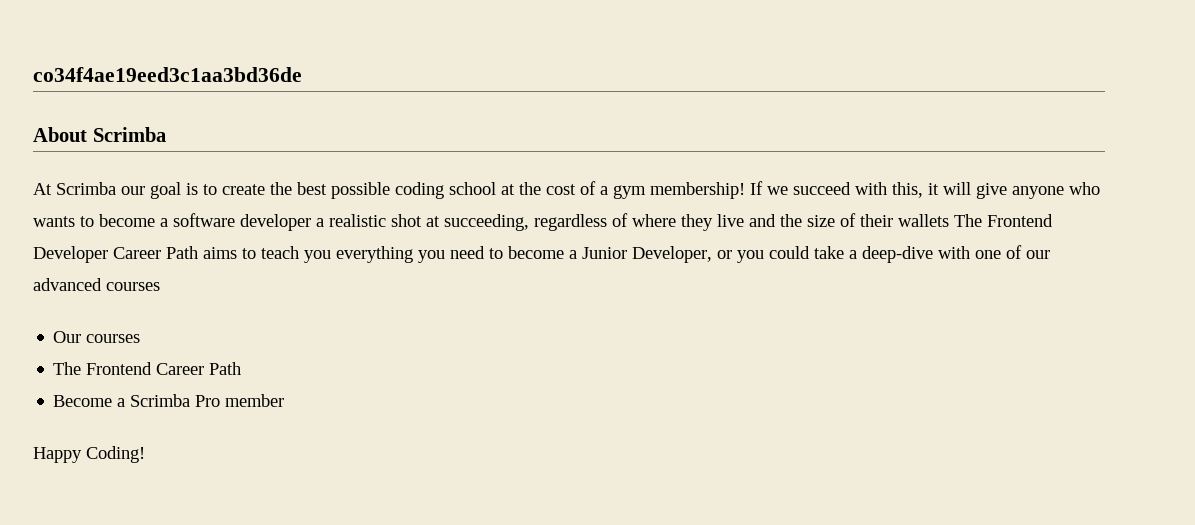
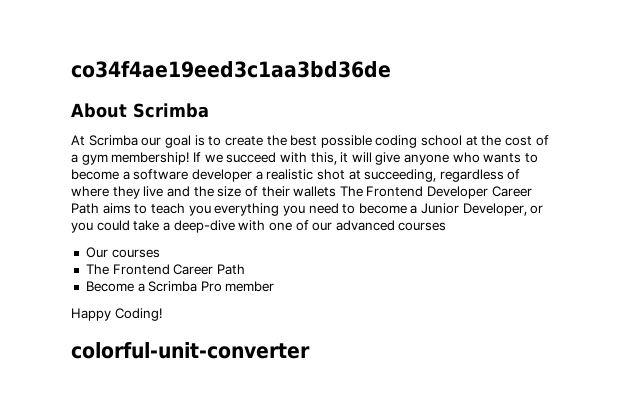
(145, 454) none -> [71,342,310,359] // colorful-unit-converter

